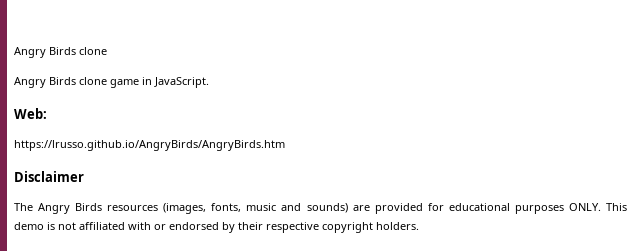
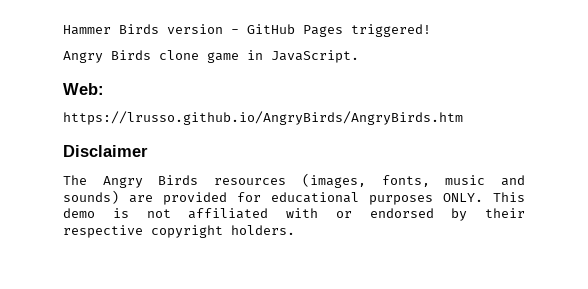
[14,47,107,58] Angry Birds clone -> [63,24,431,37] Hammer Birds version - GitHub Pages triggered!

